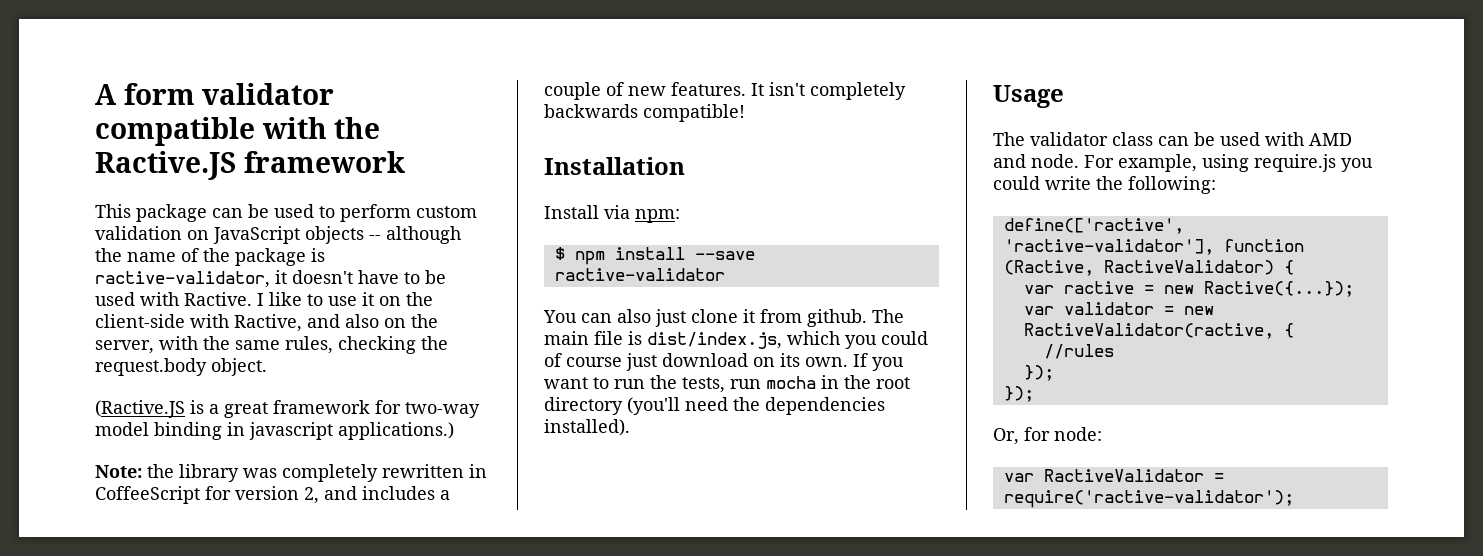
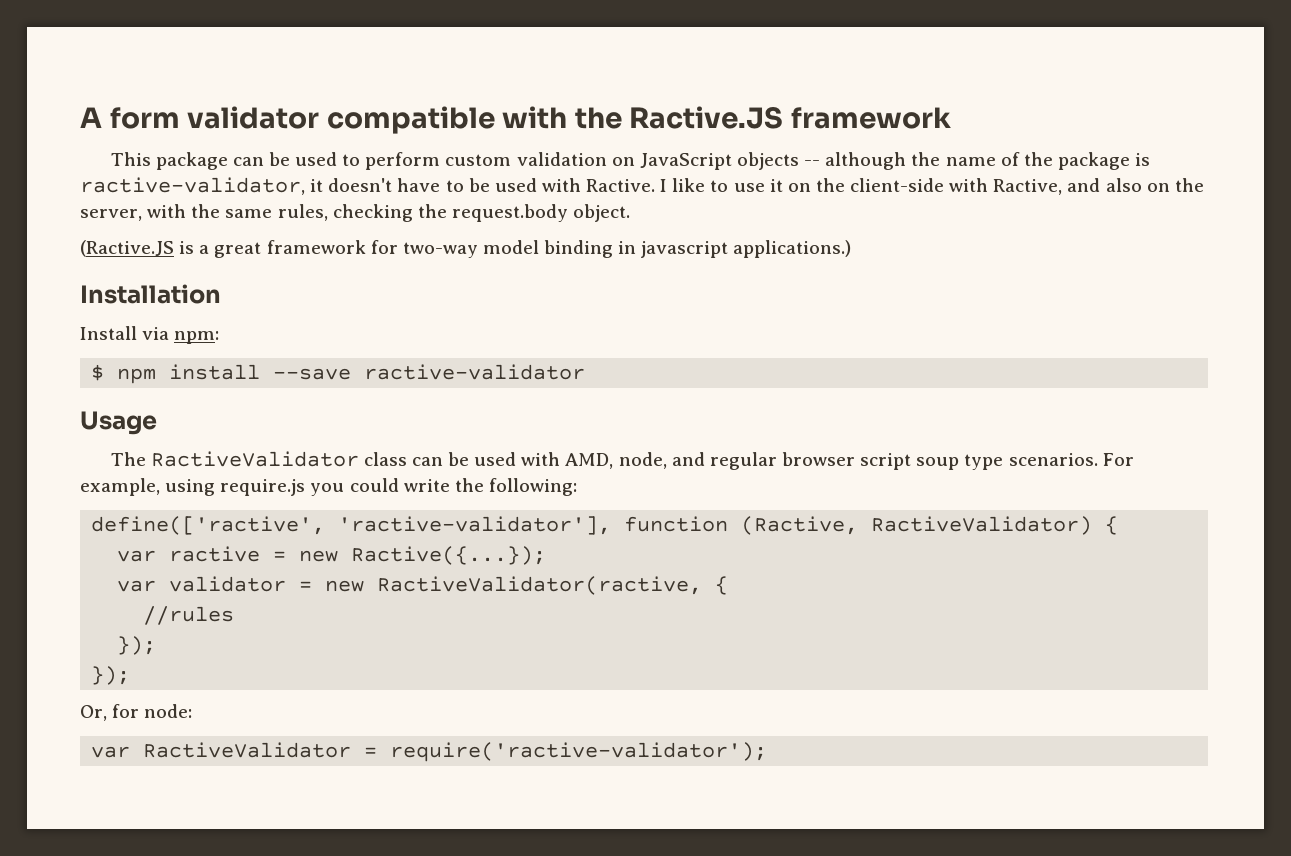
[95,464,487,482] [95,486,450,504] [544,82,906,100] [544,104,745,122] // Note: the library was completely rewritten in CoffeeScript for version 2, and includes a couple of new features. It isn't completely backwards compatible! -> (852, 249) none
[543,309,904,327] [544,331,928,349] [544,353,904,371] [544,375,910,393] [544,397,885,415] [544,419,630,436] // You can also just clone it from github. The main file is dist/index.js, which you could of course just download on its own. If you want to run the tests, run mocha in the root directory (you'll need the dependencies installed). -> (586, 372) none
[1030,132,1108,146] validator -> [150,451,359,467] RactiveValidator
[1309,133,1352,146] [993,154,1079,168] AMD and node. -> [565,452,1098,470] AMD, node, and regular browser script soup type scenarios.

